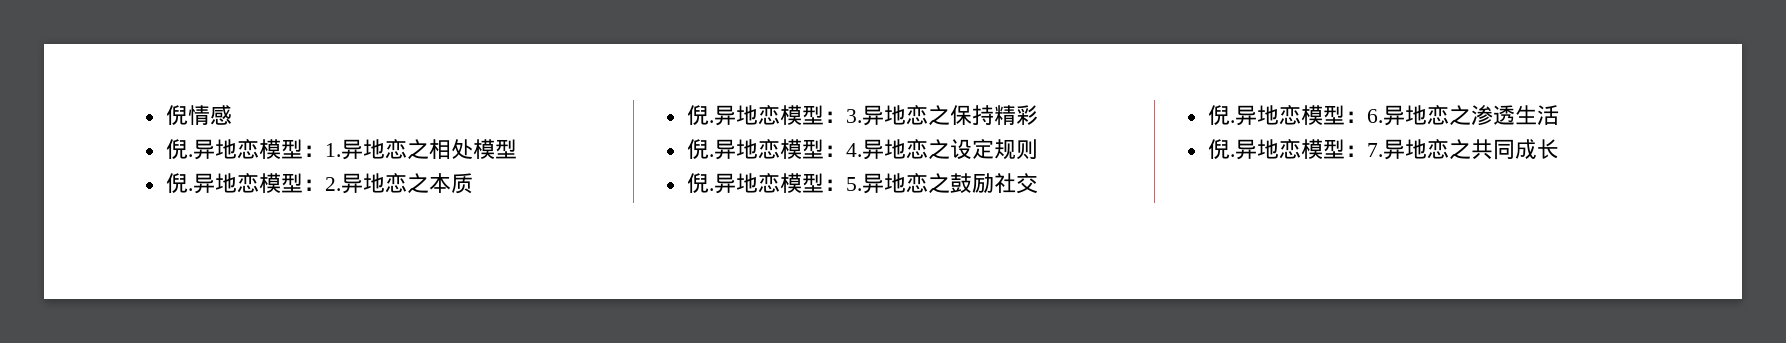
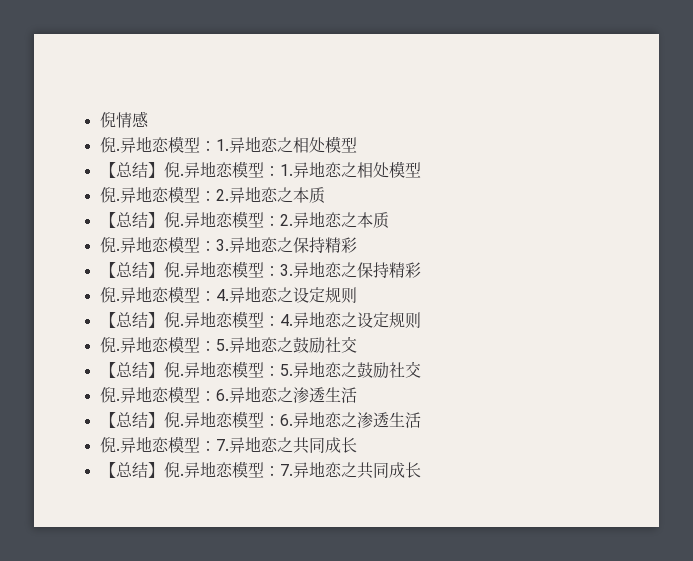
[165,173,473,194] // 倪.异地恋模型：2.异地恋之本质 // -> [99,161,421,178] [99,186,325,204] [99,211,389,229] [99,236,357,253] [99,262,164,278] // 【总结】倪.异地恋模型：1.异地恋之相处模型 // 倪.异地恋模型：2.异地恋之本质 // 【总结】倪.异地恋模型：2.异地恋之本质 // 倪.异地恋模型：3.异地恋之保持精彩 // 【总结】
(1038, 149) none -> [99,311,421,329] [99,336,357,354] [99,362,164,378] 【总结】倪.异地恋模型：4.异地恋之设定规则 // 倪.异地恋模型：5.异地恋之鼓励社交 // 【总结】
(1559, 115) none -> [99,411,421,428] // 【总结】倪.异地恋模型：6.异地恋之渗透生活
(1559, 149) none -> [99,461,421,479] // 【总结】倪.异地恋模型：7.异地恋之共同成长

